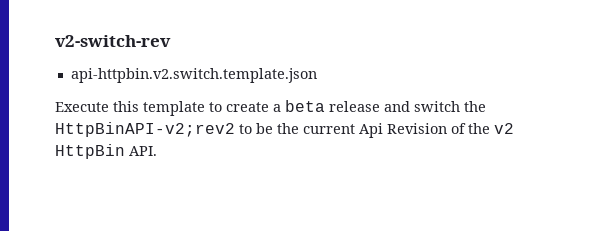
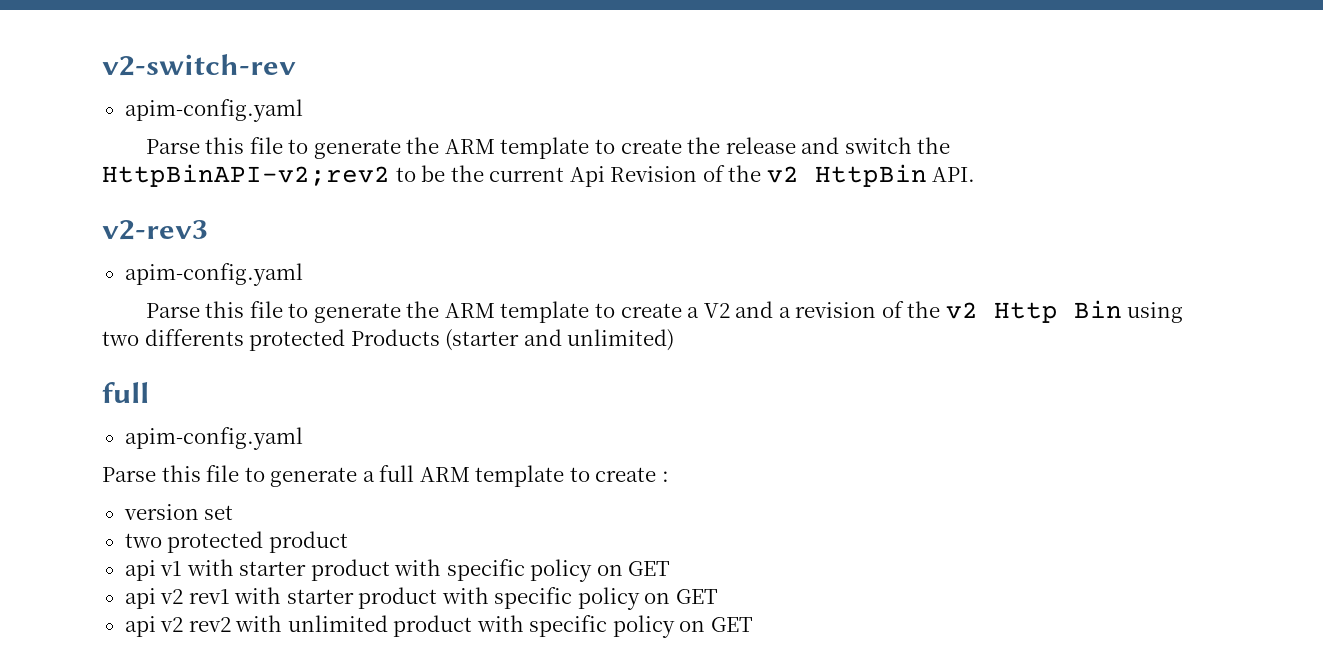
[70,68,317,83] [55,100,325,116] api-httpbin.v2.switch.template.json // Execute this template to create a beta -> [124,99,303,122] [145,137,721,159] apim-config.yaml // Parse this file to generate the ARM template to create the
(157, 151) none -> [102,220,208,240] [124,263,303,286] [145,300,1184,323] [102,329,675,351] [102,382,149,403] [124,427,303,450] [102,465,669,487] [123,504,234,520] [124,531,348,553] [124,559,671,582] [124,587,718,610] [124,615,753,638] // v2-rev3 // apim-config.yaml // Parse this file to generate the ARM template to create a V2 and a revision of the v2 Http Bin using two differents protected Products (starter and unlimited) // full // apim-config.yaml // Parse this file to generate a full ARM template to create : // version set // two protected product // api v1 with starter product with specific policy on GET // api v2 rev1 with starter product with specific policy on GET // api v2 rev2 with unlimited product with specific policy on GET

